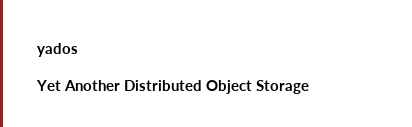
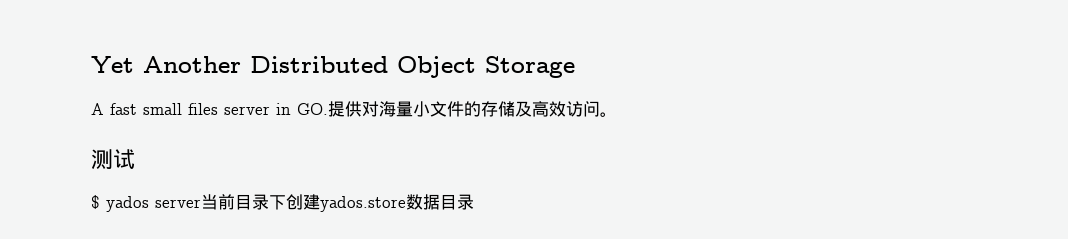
[37,43,78,57] yados // -> (91, 64) none
(310, 87) none -> [91,101,617,117] [91,149,135,170] [91,194,474,212] // A fast small files server in GO.提供对海量小文件的存储及高效访问。 // 测试 // $ yados server当前目录下创建yados.store数据目录

